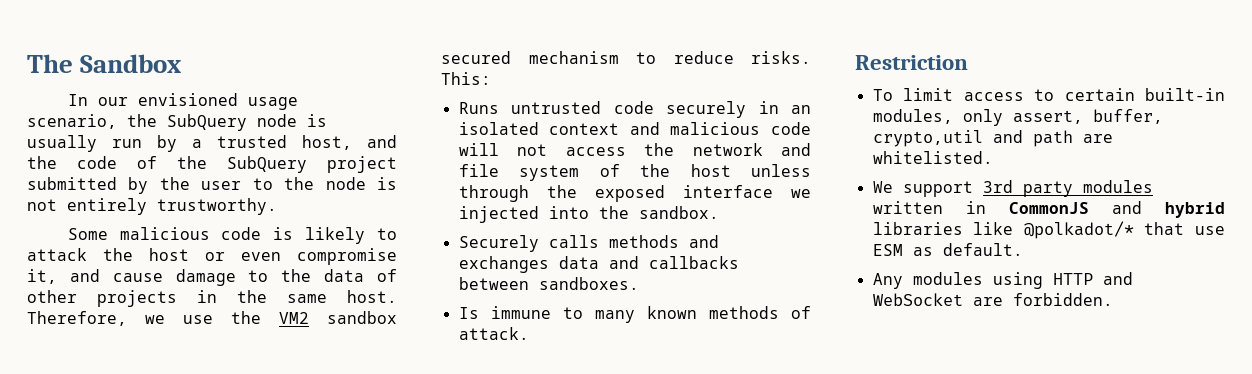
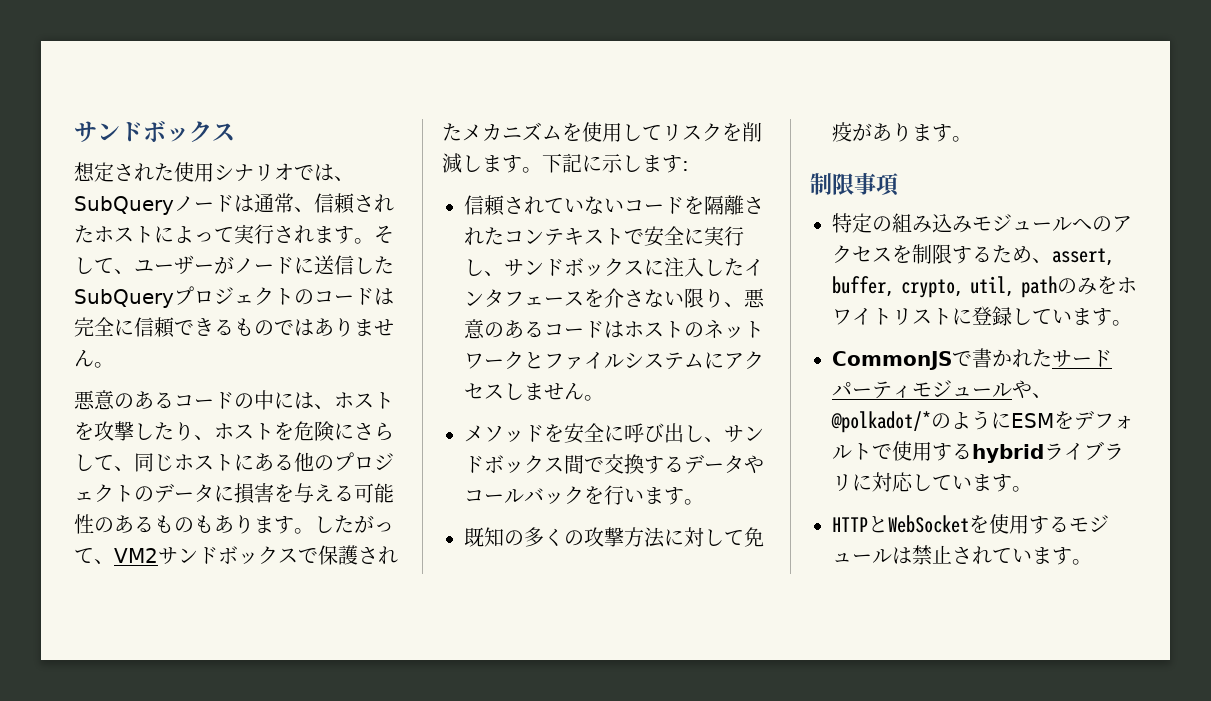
[27,54,182,73] [67,93,298,110] [27,114,327,131] [27,135,397,152] [27,156,397,173] [27,177,397,194] [27,198,277,215] [67,227,397,244] [27,248,397,265] [27,269,397,286] [27,290,397,307] [27,311,397,326] [441,51,811,64] [441,72,491,85] [458,101,811,118] [458,122,811,135] [458,143,811,156] [458,164,811,181] [458,185,811,202] [458,206,719,223] [458,235,719,252] [458,256,739,273] [458,277,639,290] [458,306,811,323] [458,327,529,340] [855,55,968,70] [872,88,1225,101] [872,109,1163,126] [872,130,1113,147] [872,151,993,164] [872,180,1153,197] [872,201,1225,218] [872,221,1225,239] [872,243,1023,256] [872,272,1133,289] [872,293,1113,306] The Sandbox // In our envisioned usage scenario, the SubQuery node is usually run by a trusted host, and the code of the SubQuery project submitted by the user to the node is not entirely trustworthy. // Some malicious code is likely to attack the host or even compromise it, and cause damage to the data of other projects in the same host. Therefore, we use the VM2 sandbox secured mechanism to reduce risks. This: // Runs untrusted code securely in an isolated context and malicious code will not access the network and file system of the host unless through the exposed interface we injected into the sandbox. // Securely calls methods and exchanges data and callbacks between sandboxes. // Is immune to many known methods of attack. // Restriction // To limit access to certain built-in modules, only assert, buffer, crypto,util and path are whitelisted. // We support 3rd party modules written in CommonJS and hybrid libraries like @polkadot/* that use ESM as default. // Any modules using HTTP and WebSocket are forbidden. -> [74,120,235,143] [74,162,354,182] [74,193,394,215] [74,224,394,244] [74,255,394,275] [74,286,394,308] [74,317,394,338] [74,349,114,368] [74,390,394,410] [74,421,394,441] [74,452,394,472] [74,483,394,504] [74,514,394,534] [74,545,398,565] [442,122,762,142] [442,153,689,173] [464,195,764,216] [464,226,744,247] [464,257,764,277] [464,288,765,308] [464,319,764,339] [464,351,764,370] [464,382,604,401] [464,423,764,444] [464,454,764,474] [464,485,704,505] [464,527,764,548] [832,122,972,142] [810,172,899,196] [832,213,1132,233] [832,244,1112,265] [832,276,1137,298] [832,306,1132,326] [832,348,1112,370] [832,380,1052,399] [831,410,1134,433] [832,441,1124,463] [832,472,1032,492] [832,514,1109,534] [832,545,1092,565] サンドボックス // 想定された使用シナリオでは、SubQueryノードは通常、信頼されたホストによって実行されます。そして、ユーザーがノードに送信したSubQueryプロジェクトのコードは完全に信頼できるものではありません。 // 悪意のあるコードの中には、ホストを攻撃したり、ホストを危険にさらして、同じホストにある他のプロジェクトのデータに損害を与える可能性のあるものもあります。したがって、VM2サンドボックスで保護されたメカニズムを使用してリスクを削減します。下記に示します: // 信頼されていないコードを隔離されたコンテキストで安全に実行し、サンドボックスに注入したインタフェースを介さない限り、悪意のあるコードはホストのネットワークとファイルシステムにアクセスしません。 // メソッドを安全に呼び出し、サンドボックス間で交換するデータやコールバックを行います。 // 既知の多くの攻撃方法に対して免疫があります。 // 制限事項 // 特定の組み込みモジュールへのアクセスを制限するため、assert, buffer, crypto, util, pathのみをホワイトリストに登録しています。 // CommonJSで書かれたサードパーティモジュールや、@polkadot/*のようにESMをデフォルトで使用するhybridライブラリに対応しています。 // HTTPとWebSocketを使用するモジュールは禁止されています。

